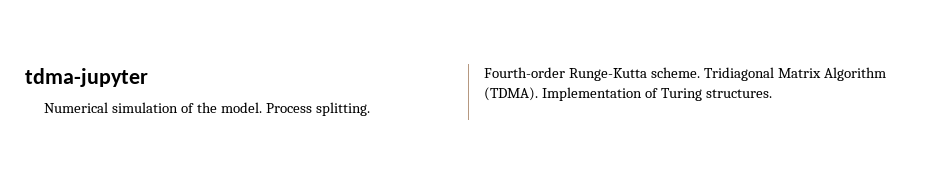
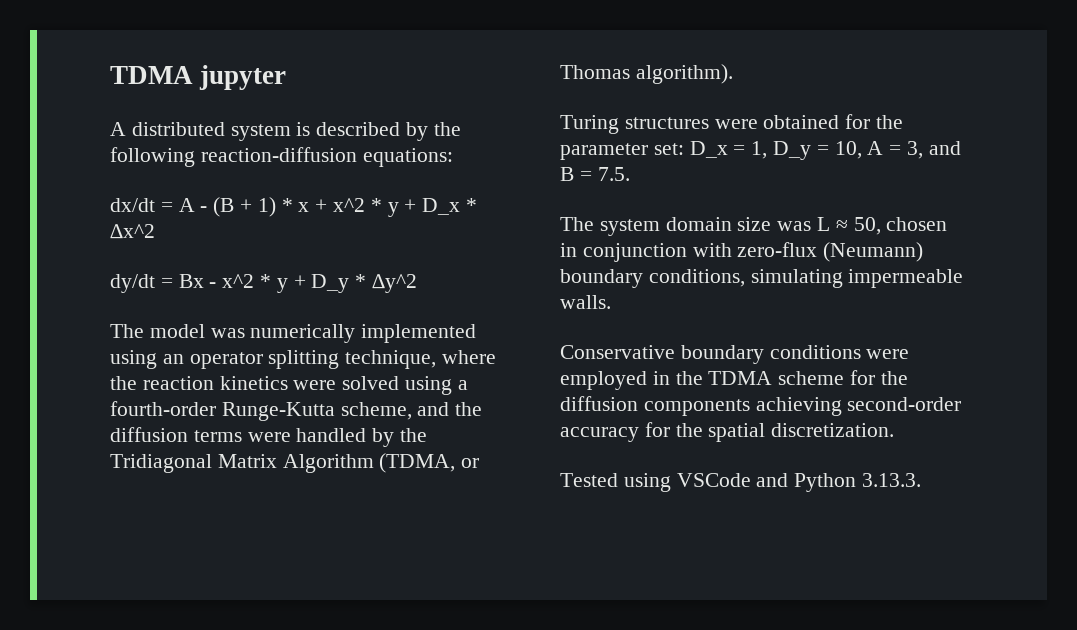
[25,68,148,87] [44,102,370,116] [484,67,886,81] [484,87,772,101] tdma-jupyter // Numerical simulation of the model. Process splitting. Fourth-order Runge-Kutta scheme. Tridiagonal Matrix Algorithm (TDMA). Implementation of Turing structures. -> [110,65,287,90] [110,122,461,141] [110,147,453,167] [110,197,478,217] [110,224,155,239] [110,274,418,293] [110,324,477,343] [110,350,497,369] [110,376,468,395] [110,401,483,421] [110,427,428,447] [110,453,480,473] [560,64,733,84] [560,114,904,134] [560,141,961,160] [560,167,630,181] [560,217,948,236] [560,242,924,262] [560,269,964,288] [560,295,611,309] [560,345,910,364] [560,370,908,390] [560,396,962,416] [560,422,895,442] [560,473,922,492] TDMA jupyter // A distributed system is described by the following reaction-diffusion equations: // dx/dt = A - (B + 1) * x + x^2 * y + D_x * ∆x^2 // dy/dt = Bx - x^2 * y + D_y * ∆y^2 // The model was numerically implemented using an operator splitting technique, where the reaction kinetics were solved using a fourth-order Runge-Kutta scheme, and the diffusion terms were handled by the Tridiagonal Matrix Algorithm (TDMA, or Thomas algorithm). // Turing structures were obtained for the parameter set: D_x = 1, D_y = 10, A = 3, and B = 7.5. // The system domain size was L ≈ 50, chosen in conjunction with zero-flux (Neumann) boundary conditions, simulating impermeable walls. // Conservative boundary conditions were employed in the TDMA scheme for the diffusion components achieving second-order accuracy for the spatial discretization. // Tested using VSCode and Python 3.13.3.

